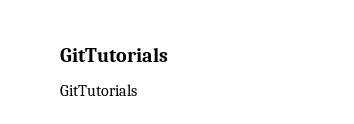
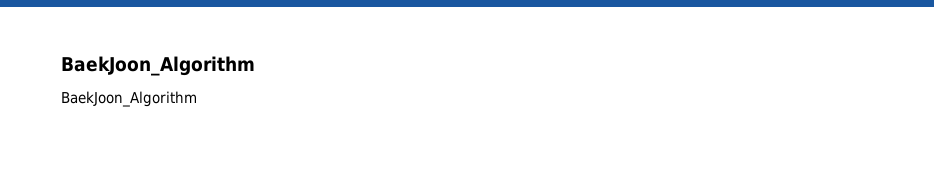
[60,47,168,62] [60,84,137,96] GitTutorials // GitTutorials -> [61,56,255,76] [61,91,197,107] BaekJoon_Algorithm // BaekJoon_Algorithm

